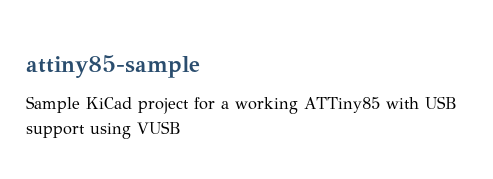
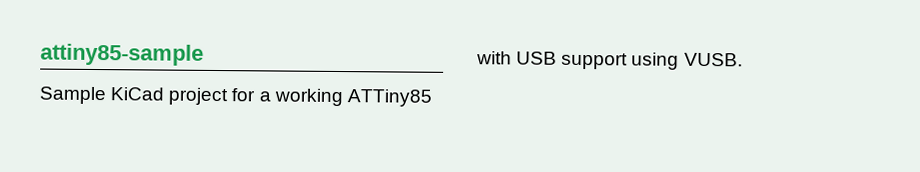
[137,121,181,134] VUSB -> [683,52,743,67] VUSB.

